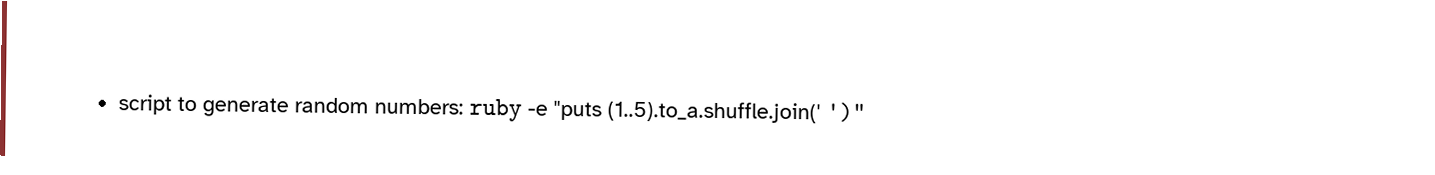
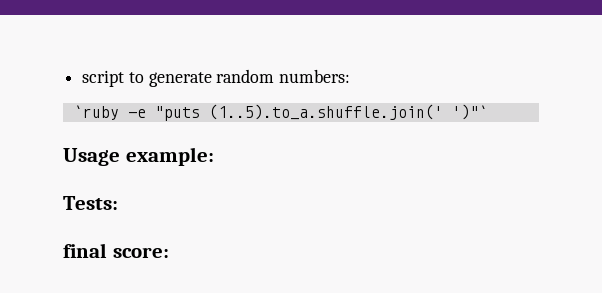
[469,98,523,122] ruby -> [73,105,119,120] // `ruby
[826,102,867,122] ')" -> [451,104,488,120] [63,147,214,166] [63,196,118,210] [63,243,169,258] ')"` // Usage example: // Tests: // final score:

